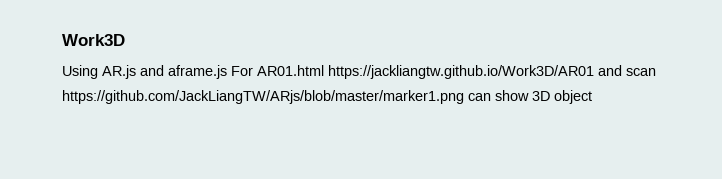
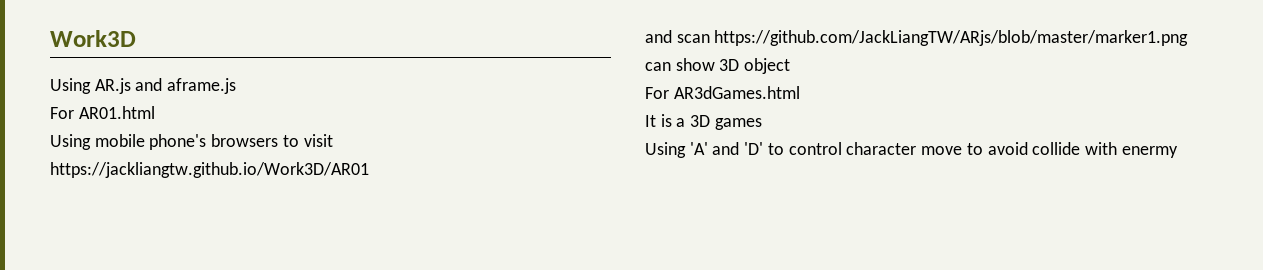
(227, 72) none -> (237, 86) //
(324, 70) none -> [50,134,333,150] // Using mobile phone's browsers to visit
(594, 72) none -> (369, 170) //
(592, 97) none -> [645,86,800,99] [645,114,762,130] [645,142,1178,158] // For AR3dGames.html // It is a 3D games // Using 'A' and 'D' to control character move to avoid collide with enermy

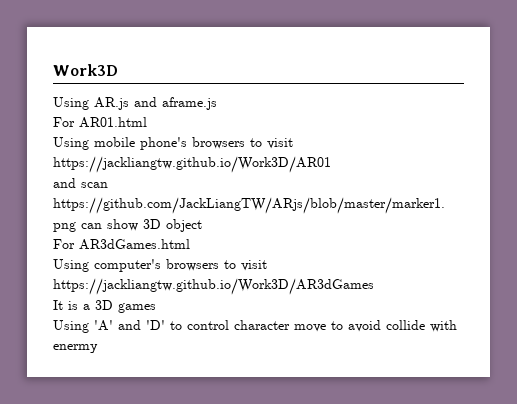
(800, 92) none -> [53,259,267,272] [53,278,374,295] // Using computer's browsers to visit https://jackliangtw.github.io/Work3D/AR3dGames

